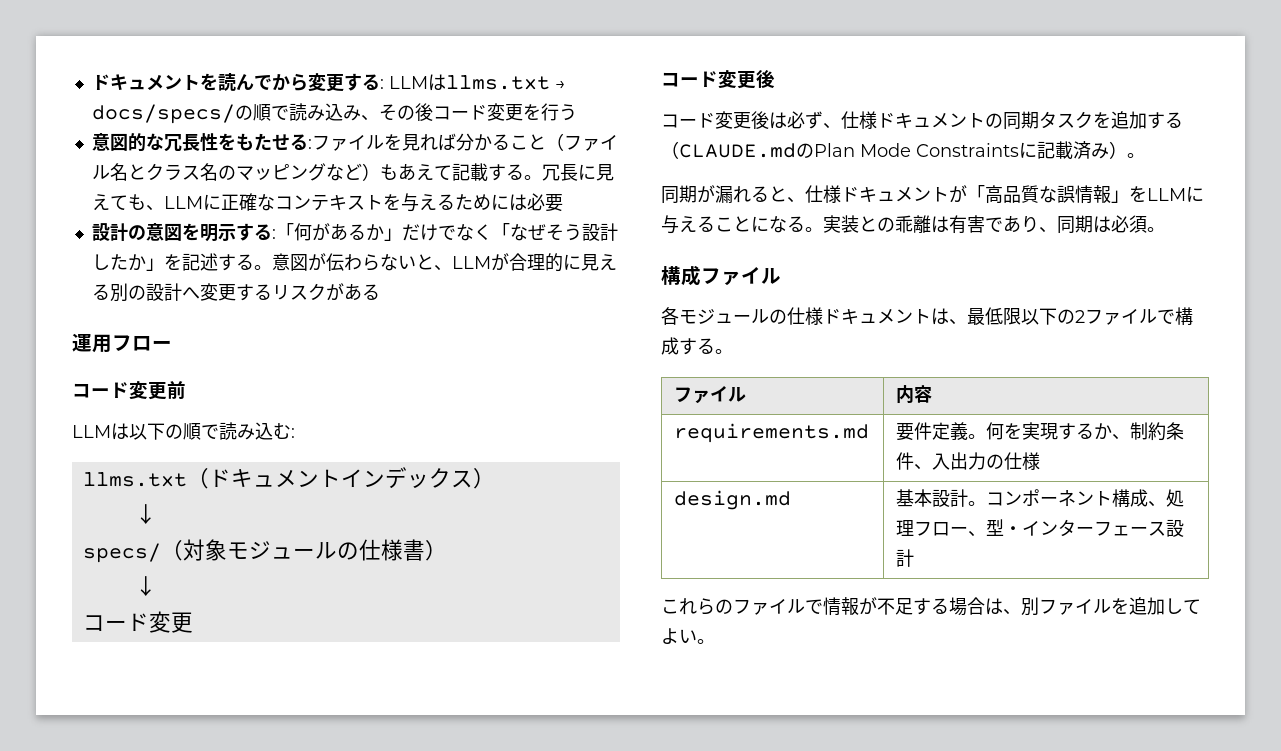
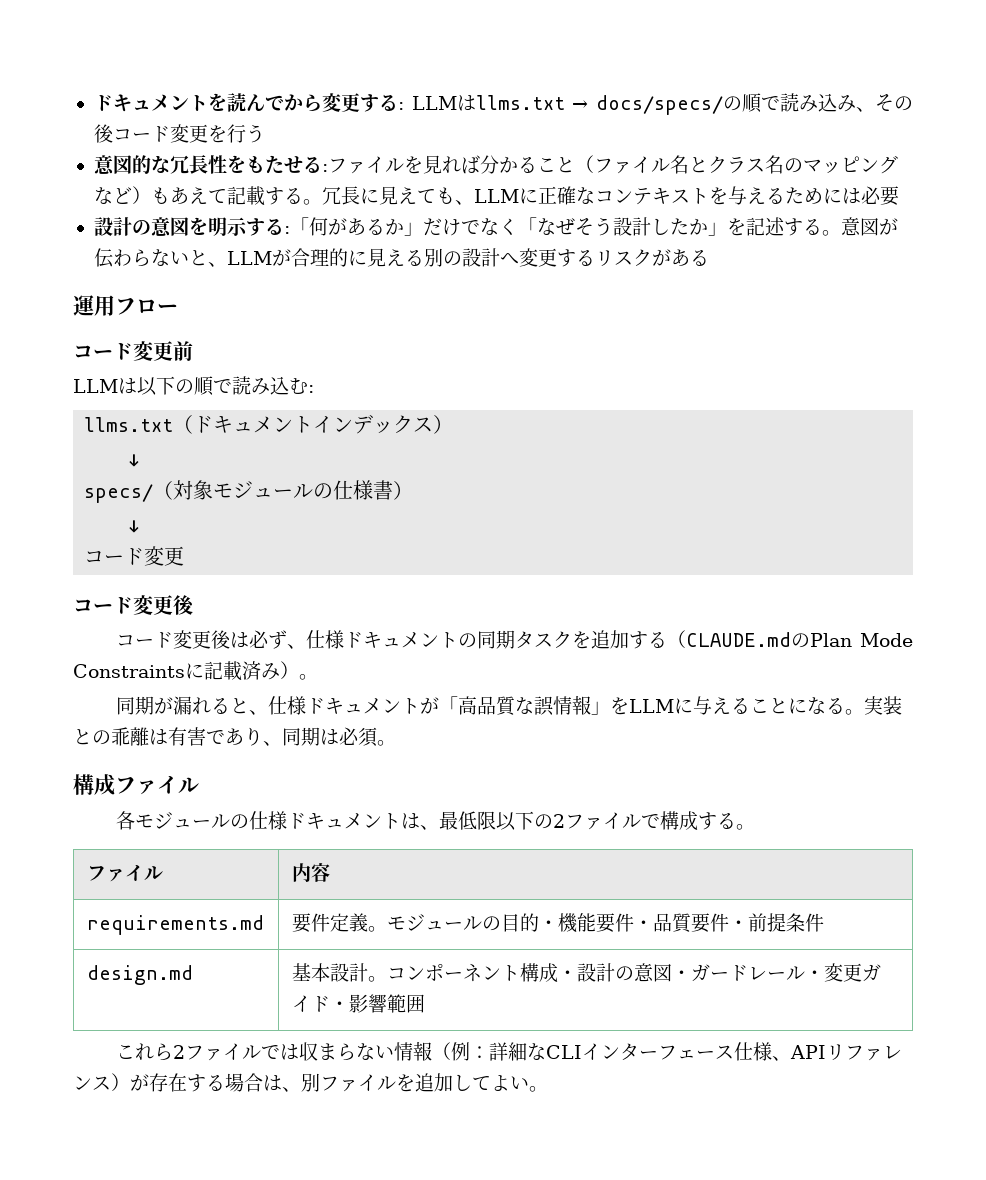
[986,422,1185,441] [896,452,1041,470] 何を実現するか、制約条件、入出力の仕様 -> [386,913,824,933] モジュールの目的・機能要件・品質要件・前提条件
[1148,489,1185,507] [896,519,1185,537] [896,549,915,567] [661,597,913,616] 、処理フロー、型・インターフェース設計 // これらのファイルで情報が不足 -> [557,963,881,982] [291,994,425,1013] [115,1041,902,1061] [73,1073,187,1092] ・設計の意図・ガードレール・変更ガイド・影響範囲 // これら2ファイルでは収まらない情報（例：詳細なCLIインターフェース仕様、APIリファレンス）が存在

